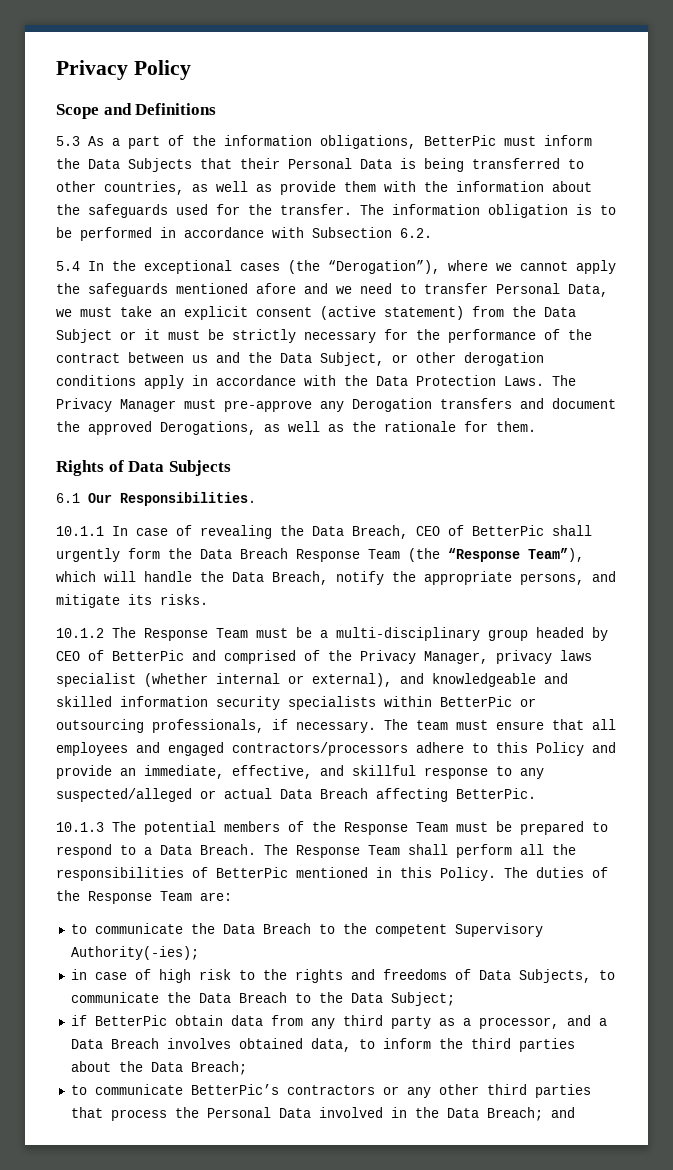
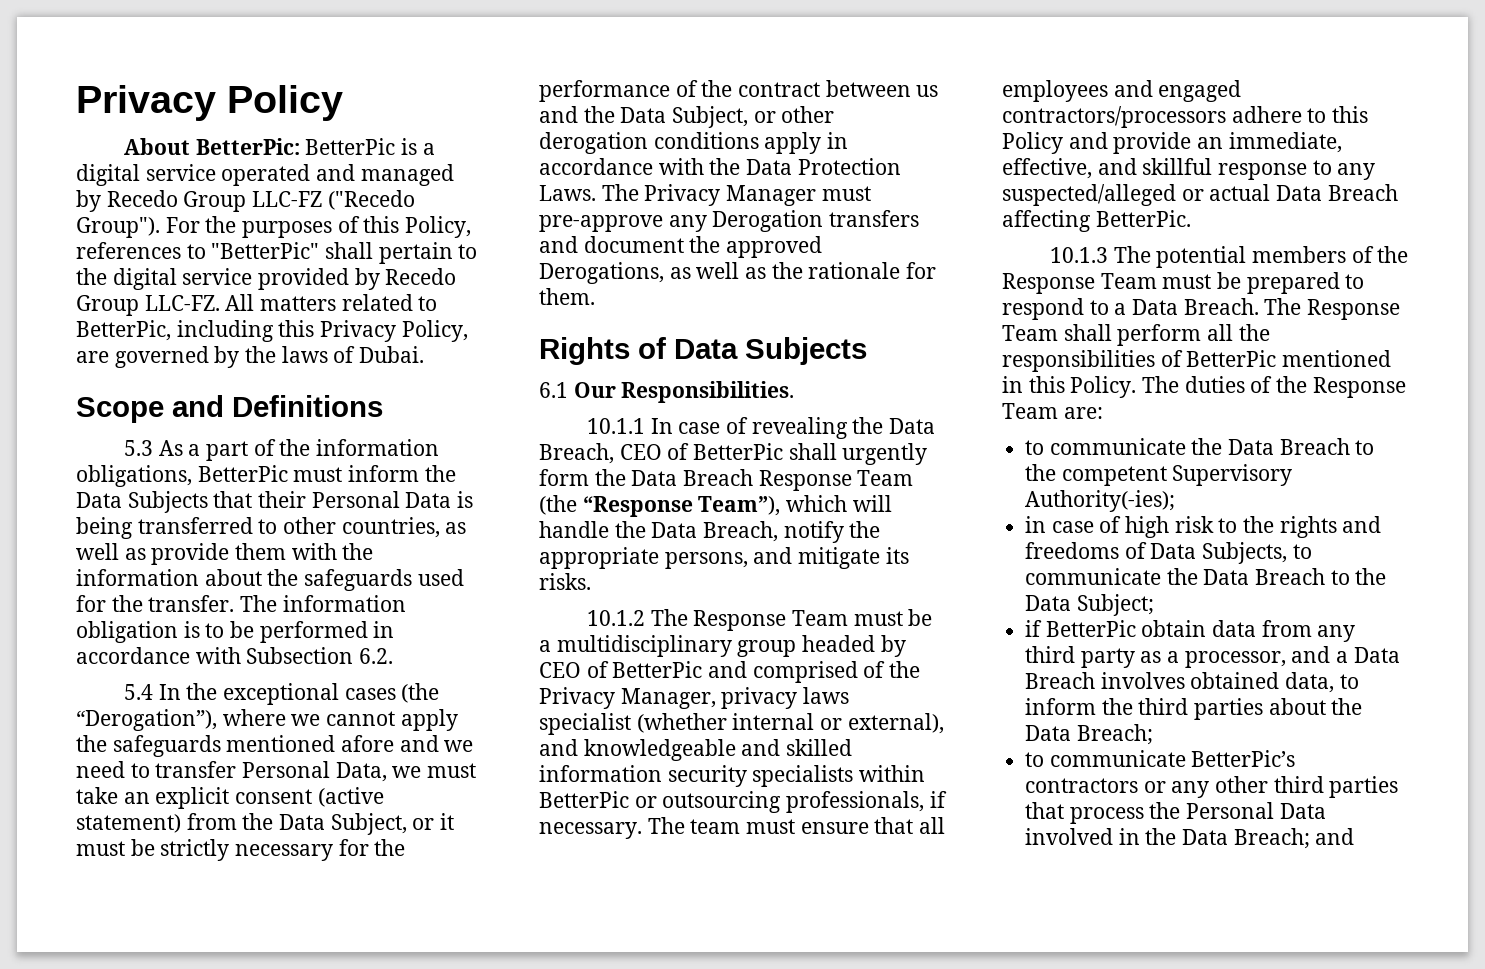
(191, 70) none -> [124,138,435,155] [76,164,454,186] [76,190,415,212] [76,216,472,238] [76,242,478,264] [76,268,457,290] [76,294,438,316] [76,320,468,342] [76,346,425,368] // About BetterPic: BetterPic is a digital service operated and managed by Recedo Group LLC-FZ ("Recedo Group"). For the purposes of this Policy, references to "BetterPic" shall pertain to the digital service provided by Recedo Group LLC-FZ. All matters related to BetterPic, including this Privacy Policy, are governed by the laws of Dubai.
[56,329,112,343] Subject -> [330,813,407,835] Subject,
[336,627,480,641] multi-disciplinary -> [556,635,732,657] multidisciplinary

